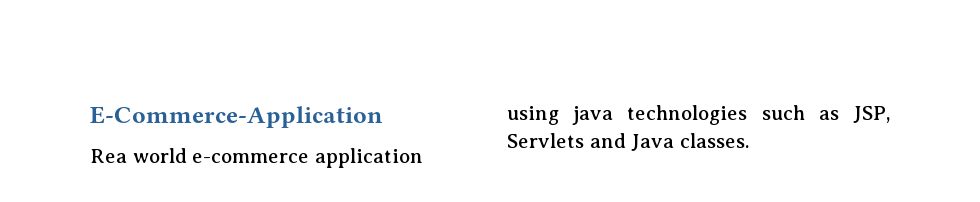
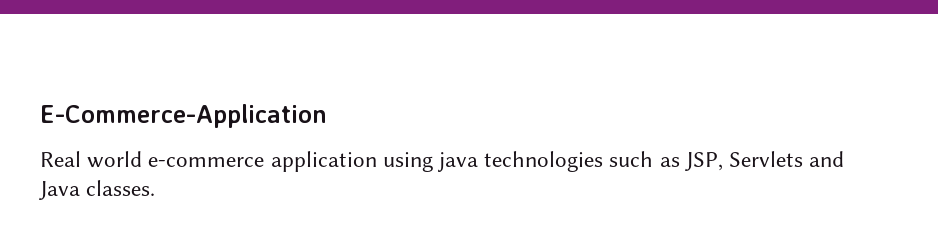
[90,149,127,163] Rea -> [40,151,81,167] Real

